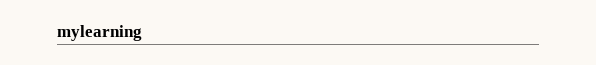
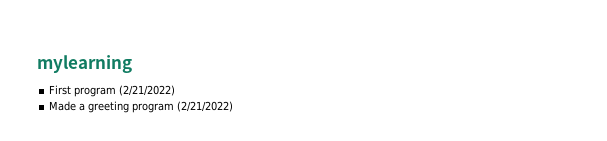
(142, 33) none -> [49,85,176,97] [49,101,234,113] // First program (2/21/2022) // Made a greeting program (2/21/2022)

